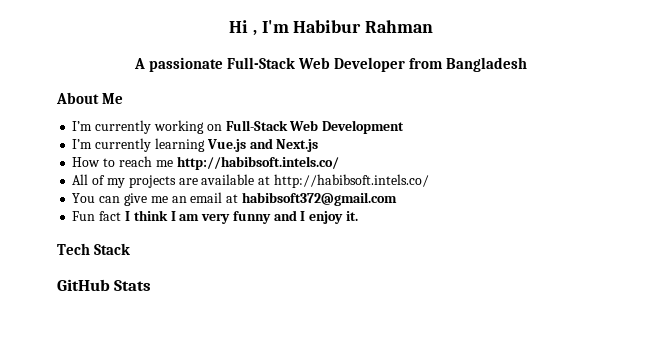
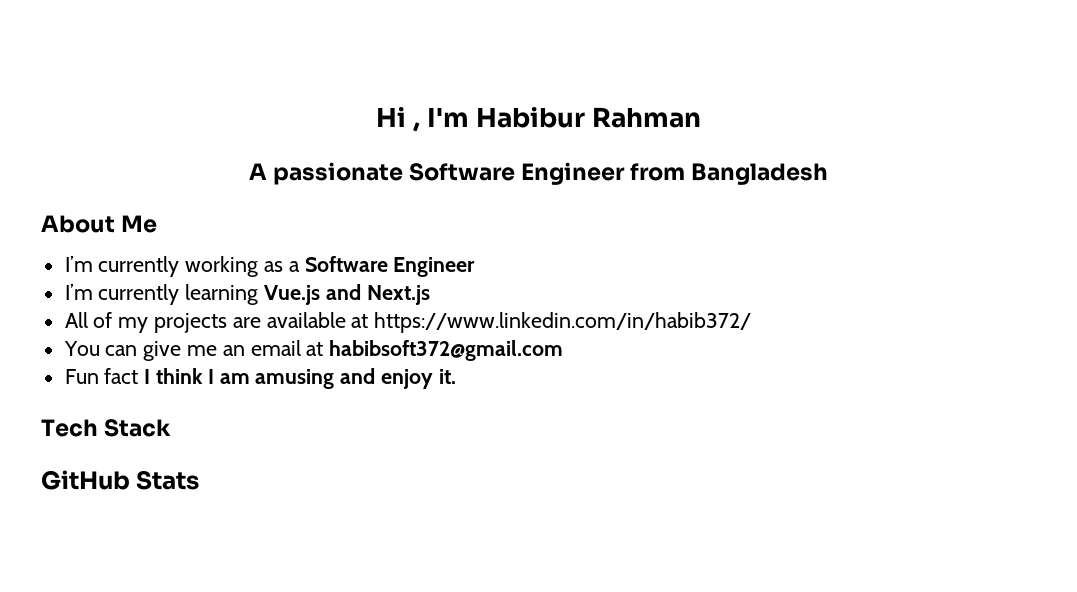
[226,57,406,72] Full-Stack Web Developer -> [408,162,626,185] Software Engineer
[206,120,405,134] on Full-Stack Web Development -> [264,256,476,277] as a Software Engineer
[72,156,339,170] // How to reach me http://habibsoft.intels.co/ -> (430, 295) none
[273,174,429,188] http://habibsoft.intels.co/ -> [374,312,752,333] https://www.linkedin.com/in/habib372/
[201,210,306,224] very funny and I -> [255,368,376,389] amusing and

